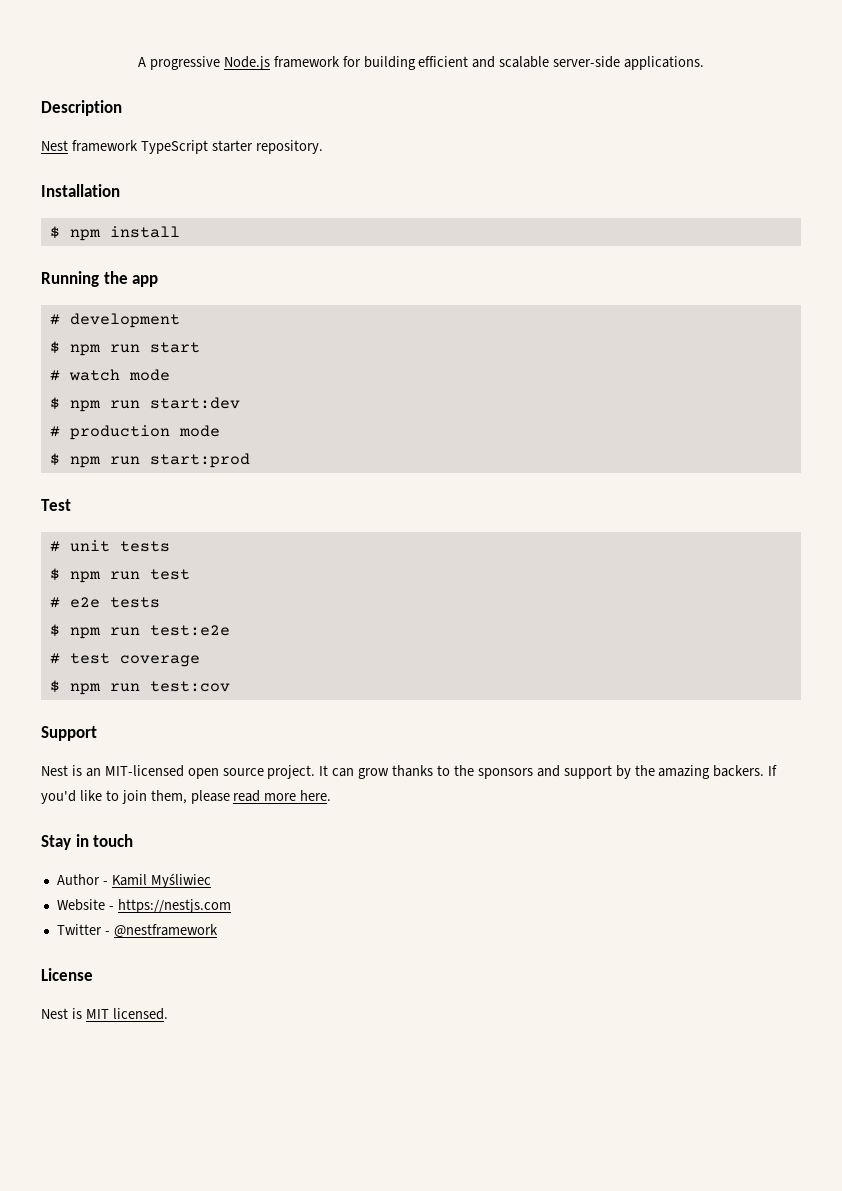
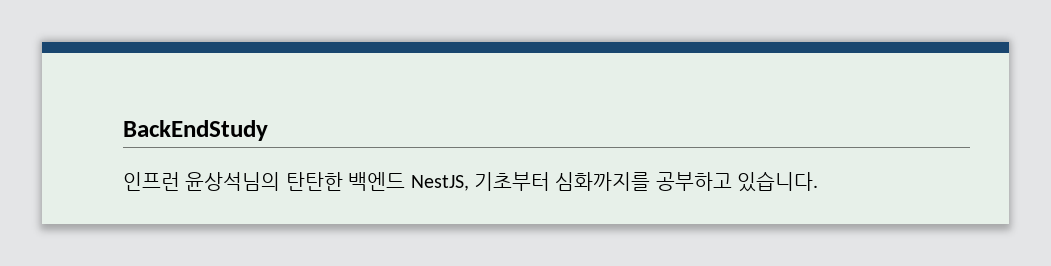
[137,56,705,70] [41,100,122,116] [41,140,323,154] [41,184,120,197] [49,226,180,241] [41,271,159,287] [49,313,180,328] [49,341,200,356] [49,369,170,381] [49,397,240,412] [49,425,220,440] [49,453,250,468] [41,499,71,511] [49,540,170,552] [49,568,190,583] [49,597,160,608] [49,624,230,639] [49,653,200,667] [49,680,230,695] [41,726,97,741] [41,765,778,779] [41,790,332,804] [41,834,134,850] [56,873,211,888] [56,899,231,913] [56,924,218,937] [41,968,93,981] [41,1008,168,1020] A progressive Node.js framework for building efficient and scalable server-side applications. // Description // Nest framework TypeScript starter repository. // Installation // $ npm install // Running the app // # development // $ npm run start // # watch mode // $ npm run start:dev // # production mode // $ npm run start:prod // Test // # unit tests // $ npm run test // # e2e tests // $ npm run test:e2e // # test coverage // $ npm run test:cov // Support // Nest is an MIT-licensed open source project. It can grow thanks to the sponsors and support by the amazing backers. If you'd like to join them, please read more here. // Stay in touch // Author - Kamil Myśliwiec // Website - https://nestjs.com // Twitter - @nestframework // License // Nest is MIT licensed. -> [123,120,268,141] [123,171,819,192] BackEndStudy // 인프런 윤상석님의 탄탄한 백엔드 NestJS, 기초부터 심화까지를 공부하고 있습니다.

